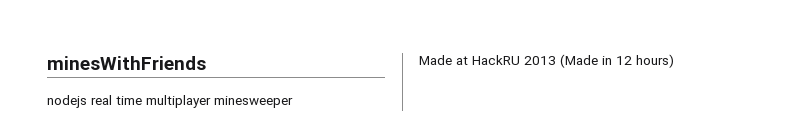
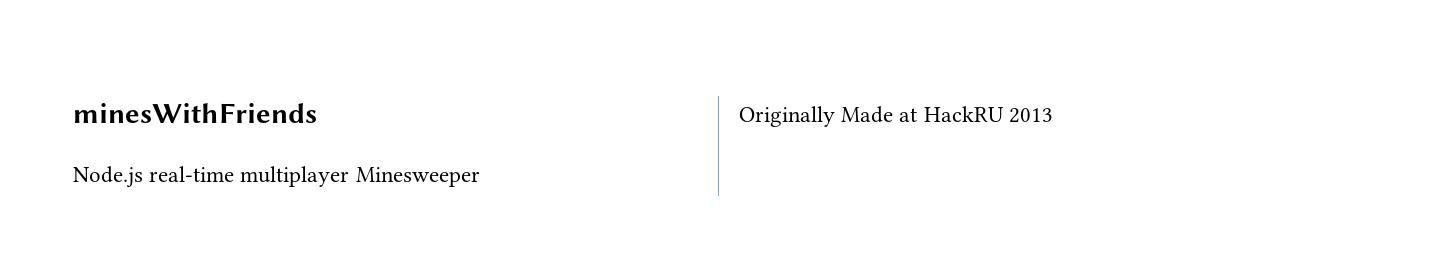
[47,95,293,108] [419,54,674,68] nodejs real time multiplayer minesweeper // Made at HackRU 2013 (Made in 12 hours) -> [73,166,480,188] [739,106,1053,127] Node.js real-time multiplayer Minesweeper // Originally Made at HackRU 2013

